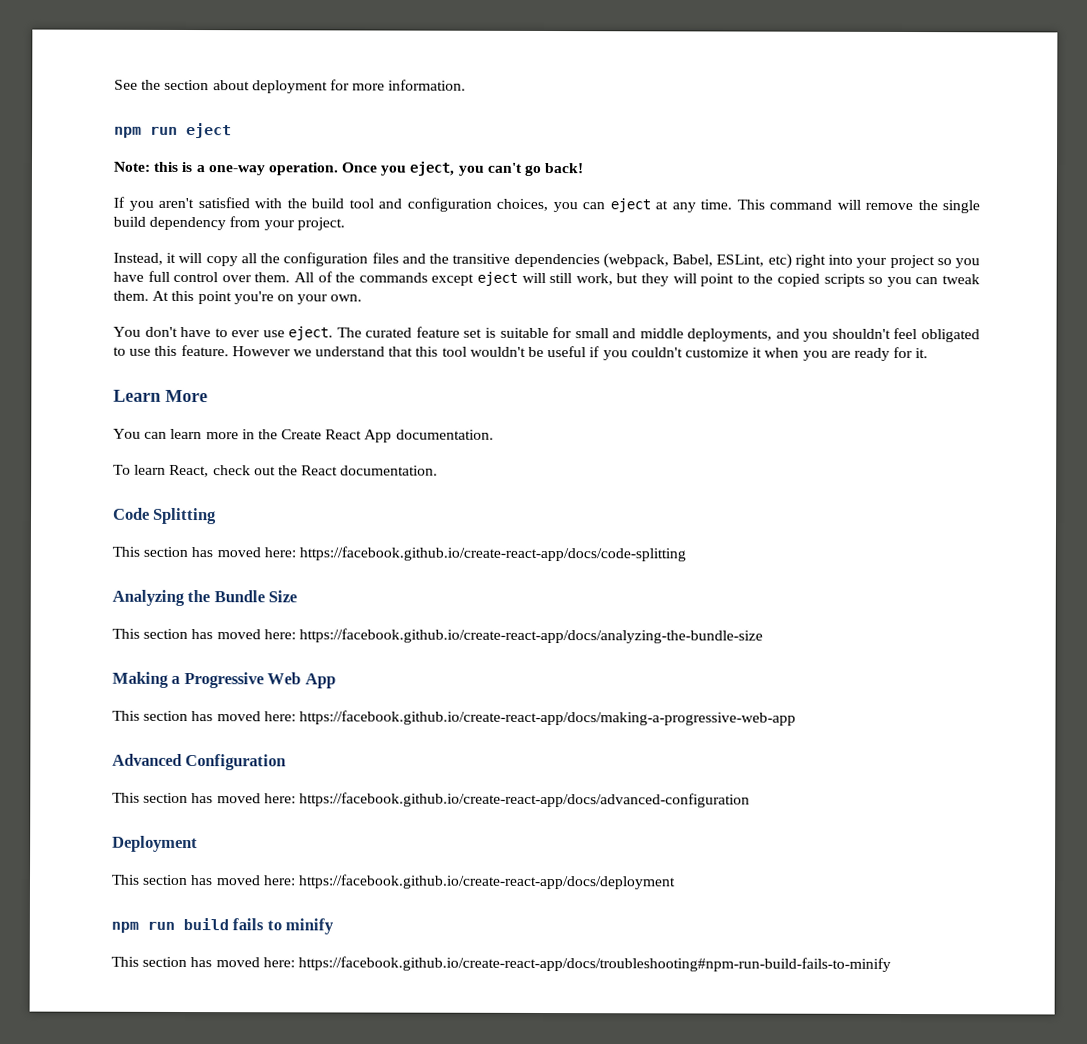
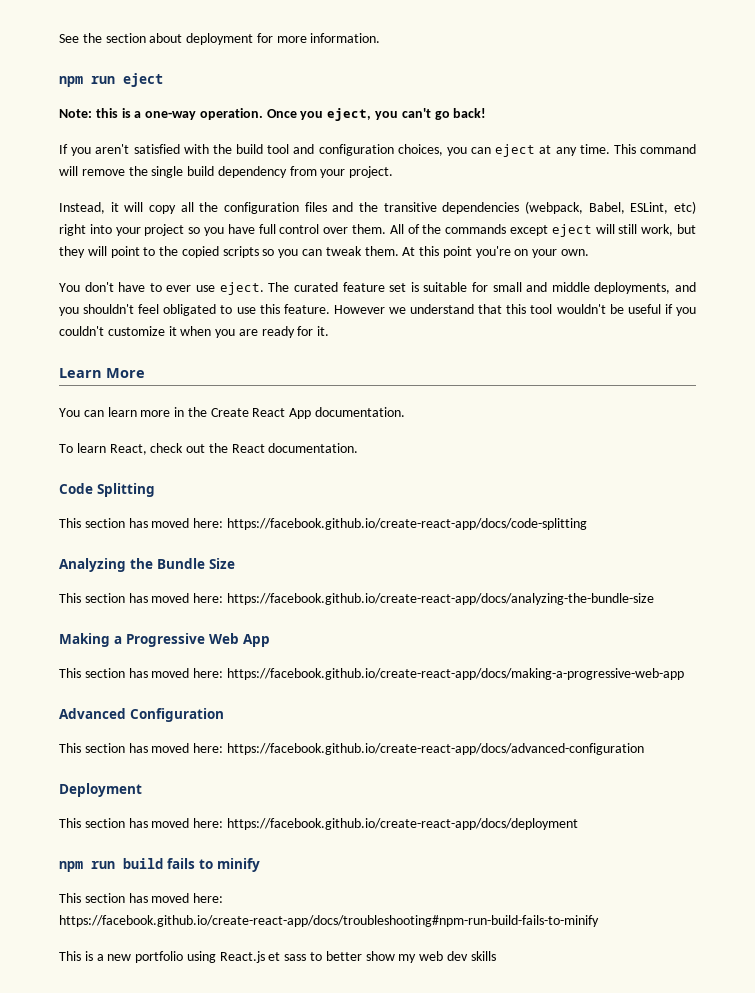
(891, 964) none -> [59,951,496,963] // This is a new portfolio using React.js et sass to better show my web dev skills

